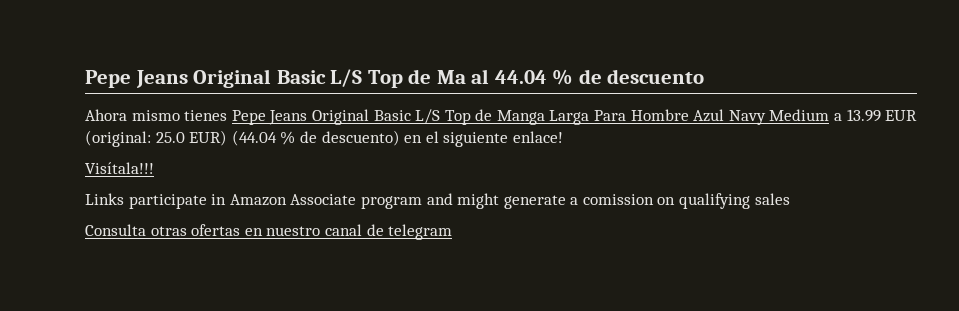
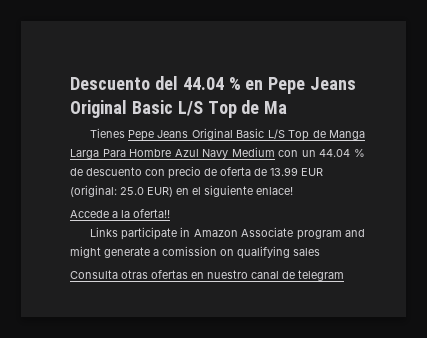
(85, 79) none -> [70,76,264,90] Descuento del 44.04 % en
[471,69,705,85] [85,109,228,121] al 44.04 % de descuento // Ahora mismo tienes -> [89,128,125,138] // Tienes
[834,113,843,121] a -> [278,149,365,157] [70,166,267,179] con un 44.04 % de descuento con precio de oferta de
[231,130,400,146] (44.04 % de descuento) -> (173, 192) none
[85,162,154,174] Visítala!!! -> [70,209,170,218] Accede a la oferta!!

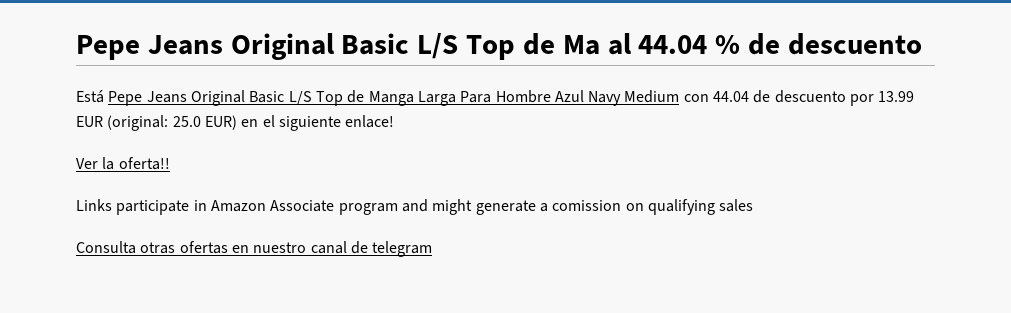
[70,76,264,90] Descuento del 44.04 % en -> (76, 47) none
[89,128,125,138] // Tienes -> [607,33,922,55] [76,90,104,103] al 44.04 % de descuento // Está
[301,149,365,157] [70,166,267,179] un 44.04 % de descuento con precio de oferta de -> [713,90,875,106] 44.04 de descuento por
[70,210,118,218] Accede a -> [76,158,98,169] Ver

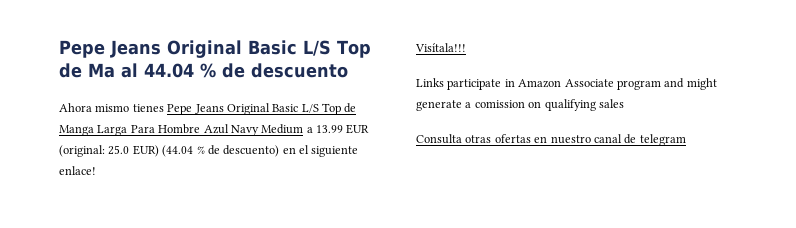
[76,90,104,103] Está -> [59,103,164,112] Ahora mismo tienes
[683,90,875,106] con 44.04 de descuento por -> [306,127,313,133] a
(237, 122) none -> [162,145,280,157] (44.04 % de descuento)
[76,157,170,170] Ver la oferta!! -> [415,43,466,52] Visítala!!!

